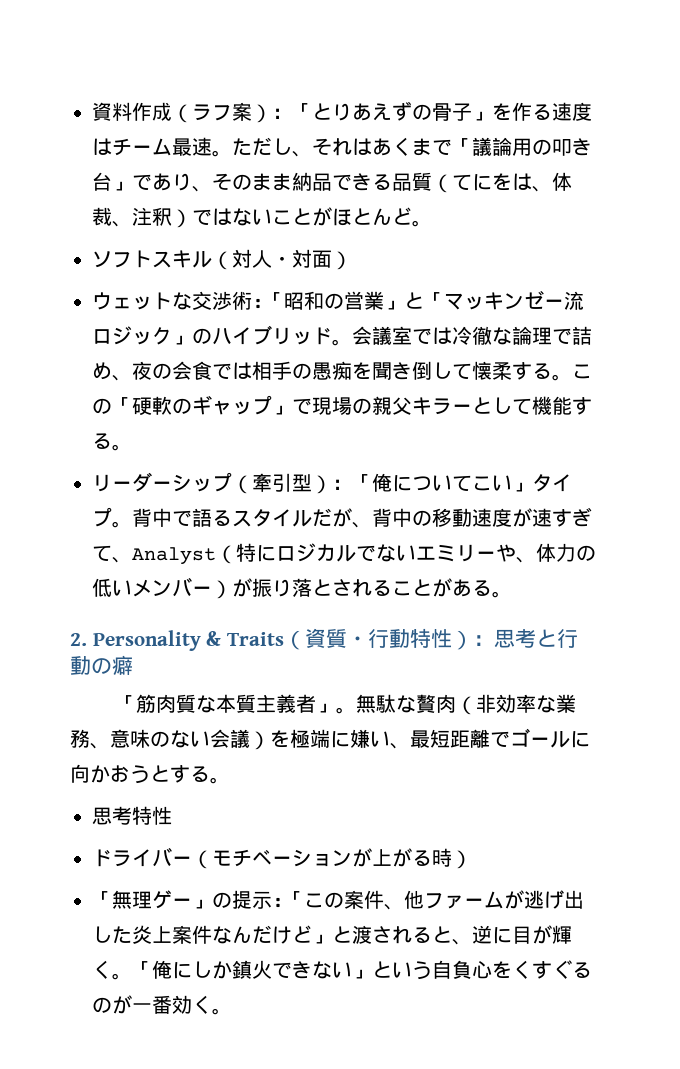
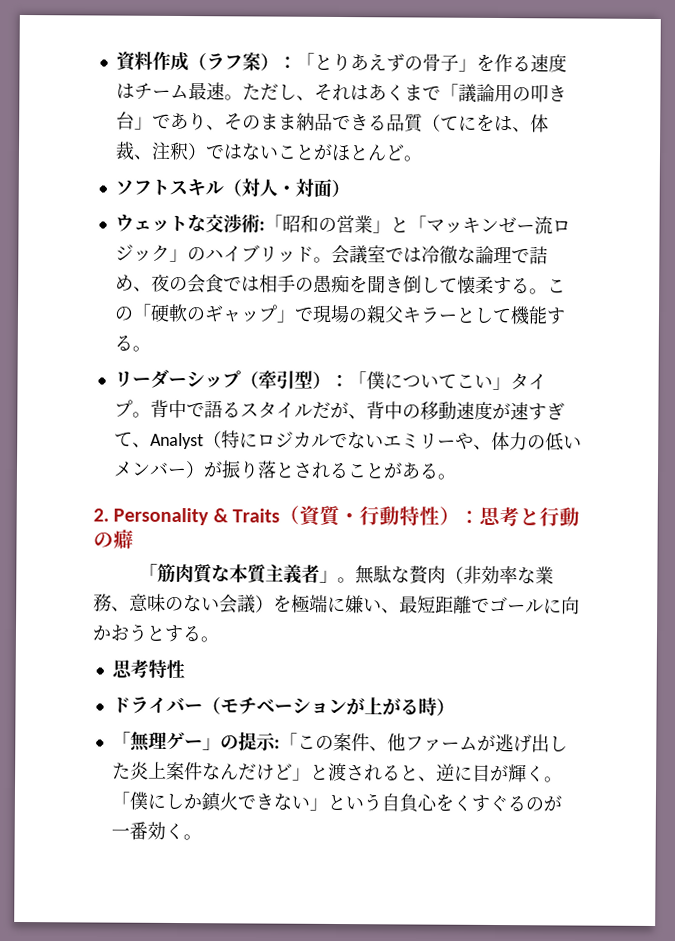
[372,473,392,492] 俺 -> [365,371,385,390] 僕
[152,960,172,979] 俺 -> [128,791,148,810] 僕

